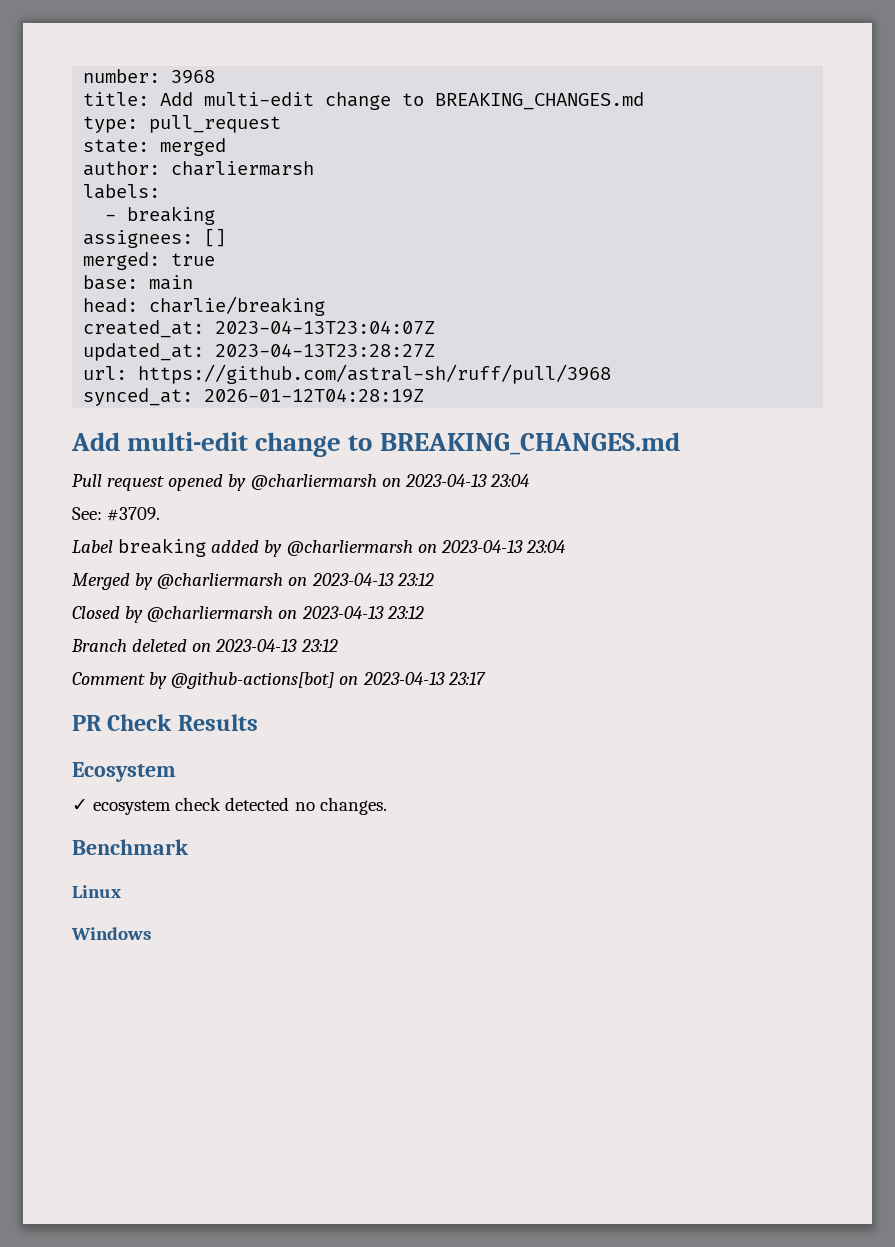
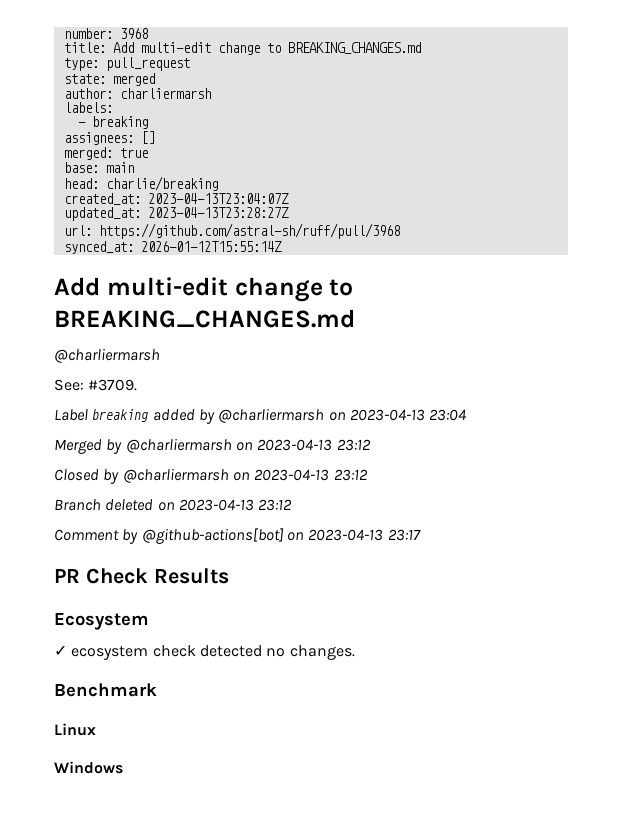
[204,388,425,403] [71,432,680,457] [72,474,529,491] 2026-01-12T04:28:19Z // Add multi-edit change to BREAKING_CHANGES.md // Pull request opened by @charliermarsh on 2023-04-13 23:04 -> [140,241,282,252] [54,277,354,302] [54,309,355,328] [54,348,160,363] 2026-01-12T15:55:14Z // Add multi-edit change to BREAKING_CHANGES.md // @charliermarsh

